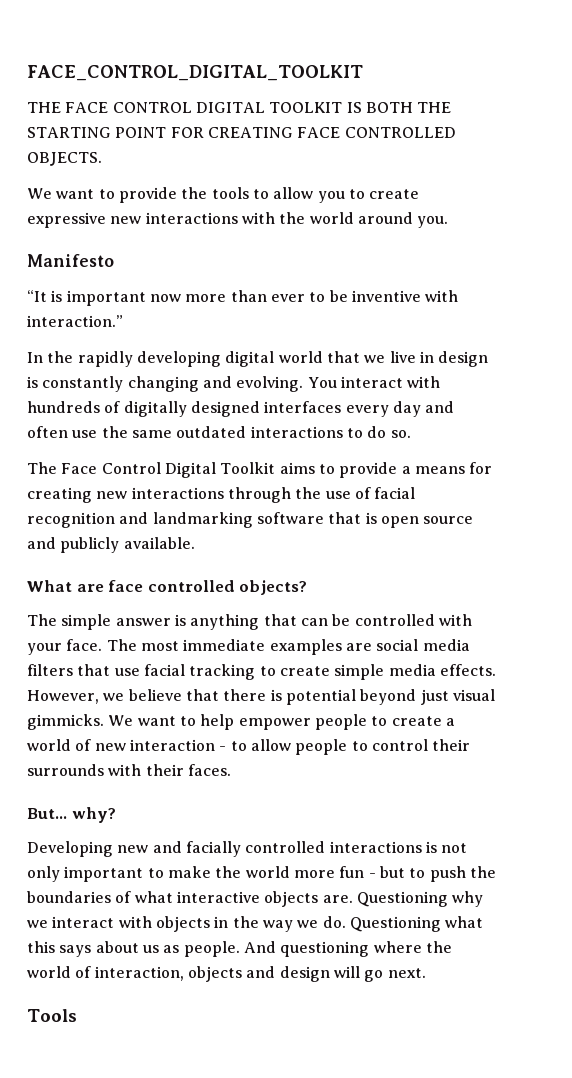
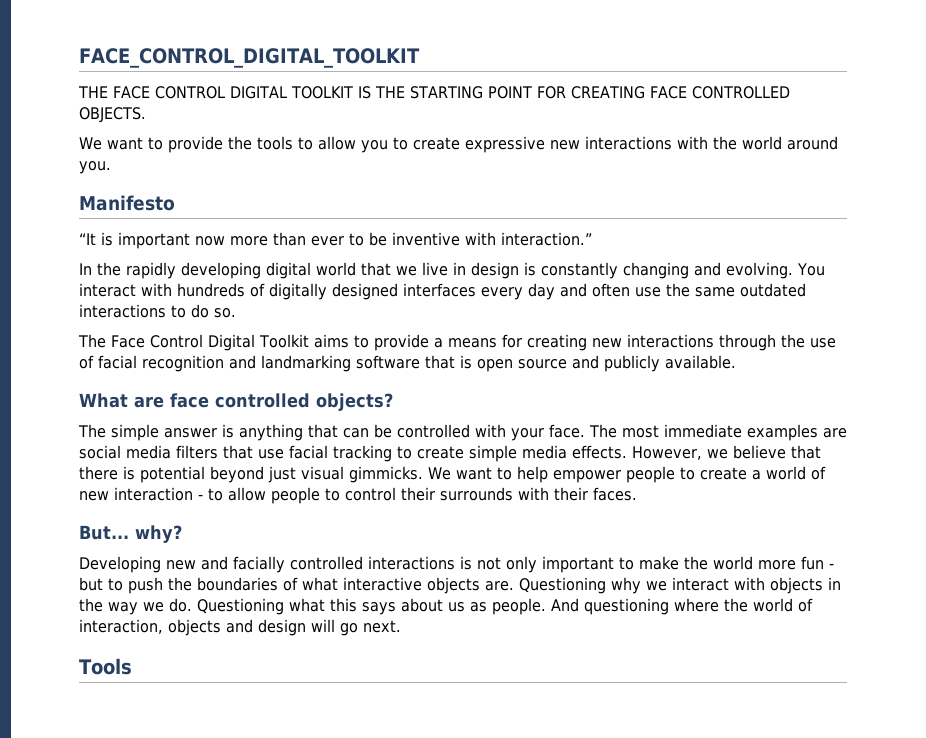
[365,102,413,113] BOTH -> (371, 92) none

